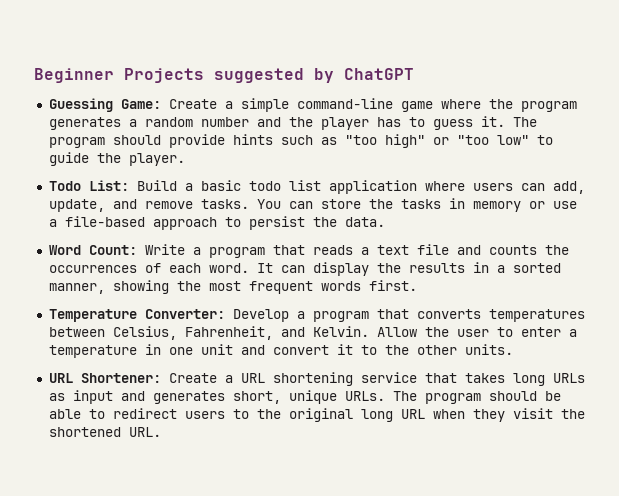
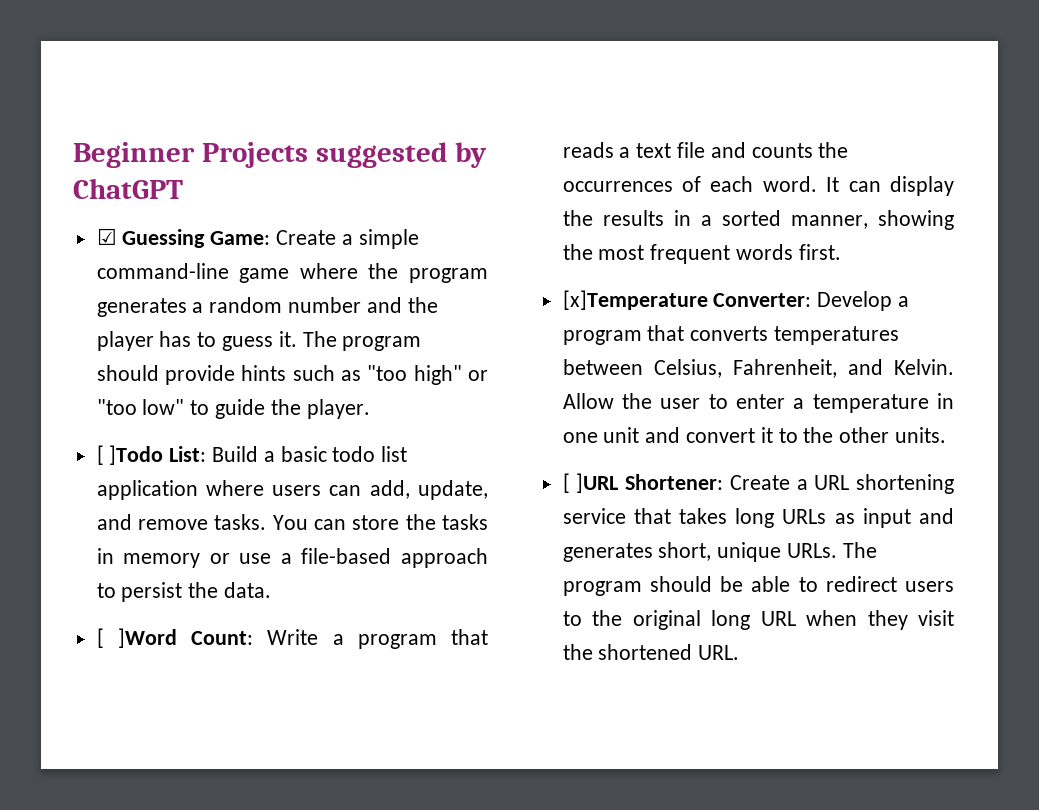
(414, 74) none -> [96,228,117,245] ☑
[48,181,81,191] Todo -> [96,445,164,465] [ ]Todo
[48,245,81,255] Word -> [96,628,177,648] [ ]Word
[48,309,137,322] Temperature -> [562,290,708,310] [x]Temperature
[48,373,73,383] URL -> [562,473,619,493] [ ]URL

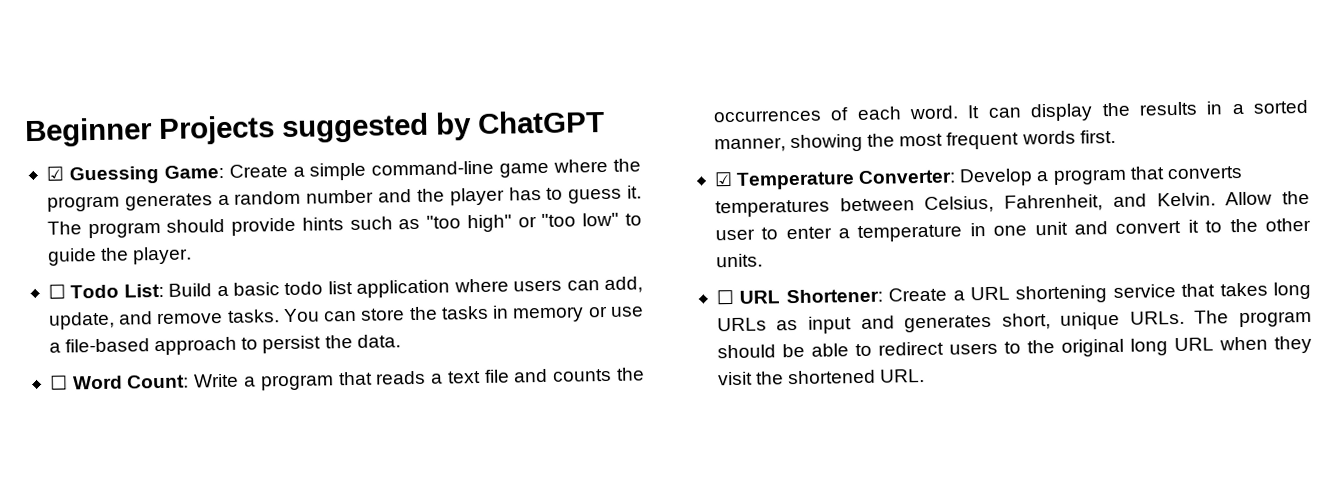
[96,445,164,465] [ ]Todo -> [47,284,120,299] ☐ Todo
[96,628,177,648] [ ]Word -> [48,375,123,390] ☐ Word
[562,290,708,310] [x]Temperature -> [713,171,856,190] ☑ Temperature
[562,473,619,493] [ ]URL -> [715,289,781,305] ☐ URL

